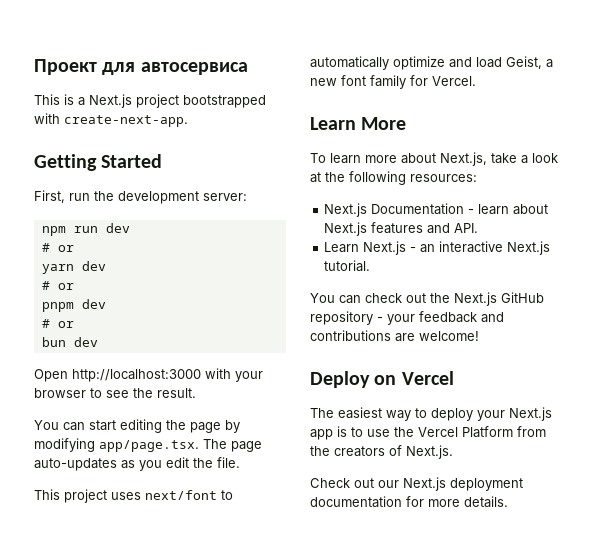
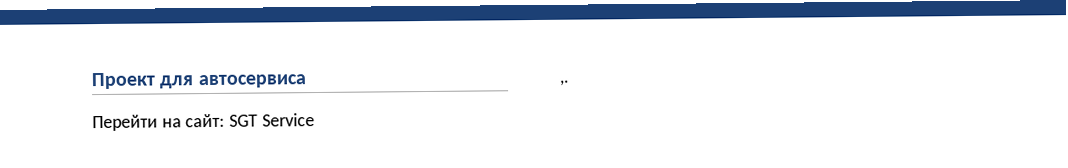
[34,94,266,108] [34,113,188,127] [34,154,163,171] [34,190,247,204] [41,223,130,236] [41,243,74,252] [41,261,106,274] [41,281,74,290] [41,299,106,312] [41,319,74,328] [41,337,98,347] [34,368,263,382] [34,388,196,398] [34,419,240,433] [34,438,262,452] [34,457,240,471] [34,489,233,503] [310,56,553,70] [310,75,476,89] [310,117,407,130] [310,152,558,166] [310,171,477,185] [324,203,549,217] [324,222,479,236] [324,241,551,255] [324,260,371,272] [310,292,544,306] [310,311,504,325] [310,330,479,342] [310,371,454,388] [310,407,552,421] [310,426,546,440] [310,445,453,459] [310,477,523,491] [310,496,508,508] This is a Next.js project bootstrapped with create-next-app. // Getting Started // First, run the development server: // npm run dev // # or // yarn dev // # or // pnpm dev // # or // bun dev // Open http://localhost:3000 with your browser to see the result. // You can start editing the page by modifying app/page.tsx. The page auto-updates as you edit the file. // This project uses next/font to automatically optimize and load Geist, a new font family for Vercel. // Learn More // To learn more about Next.js, take a look at the following resources: // Next.js Documentation - learn about Next.js features and API. // Learn Next.js - an interactive Next.js tutorial. // You can check out the Next.js GitHub repository - your feedback and contributions are welcome! // Deploy on Vercel // The easiest way to deploy your Next.js app is to use the Vercel Platform from the creators of Next.js. // Check out our Next.js deployment documentation for more details. -> [92,113,315,132] [559,79,570,86] Перейти на сайт: SGT Service // ,.

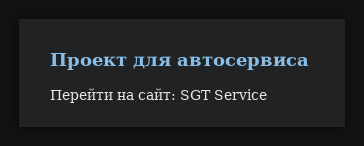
[559,79,570,86] // ,. -> (267, 94) none

